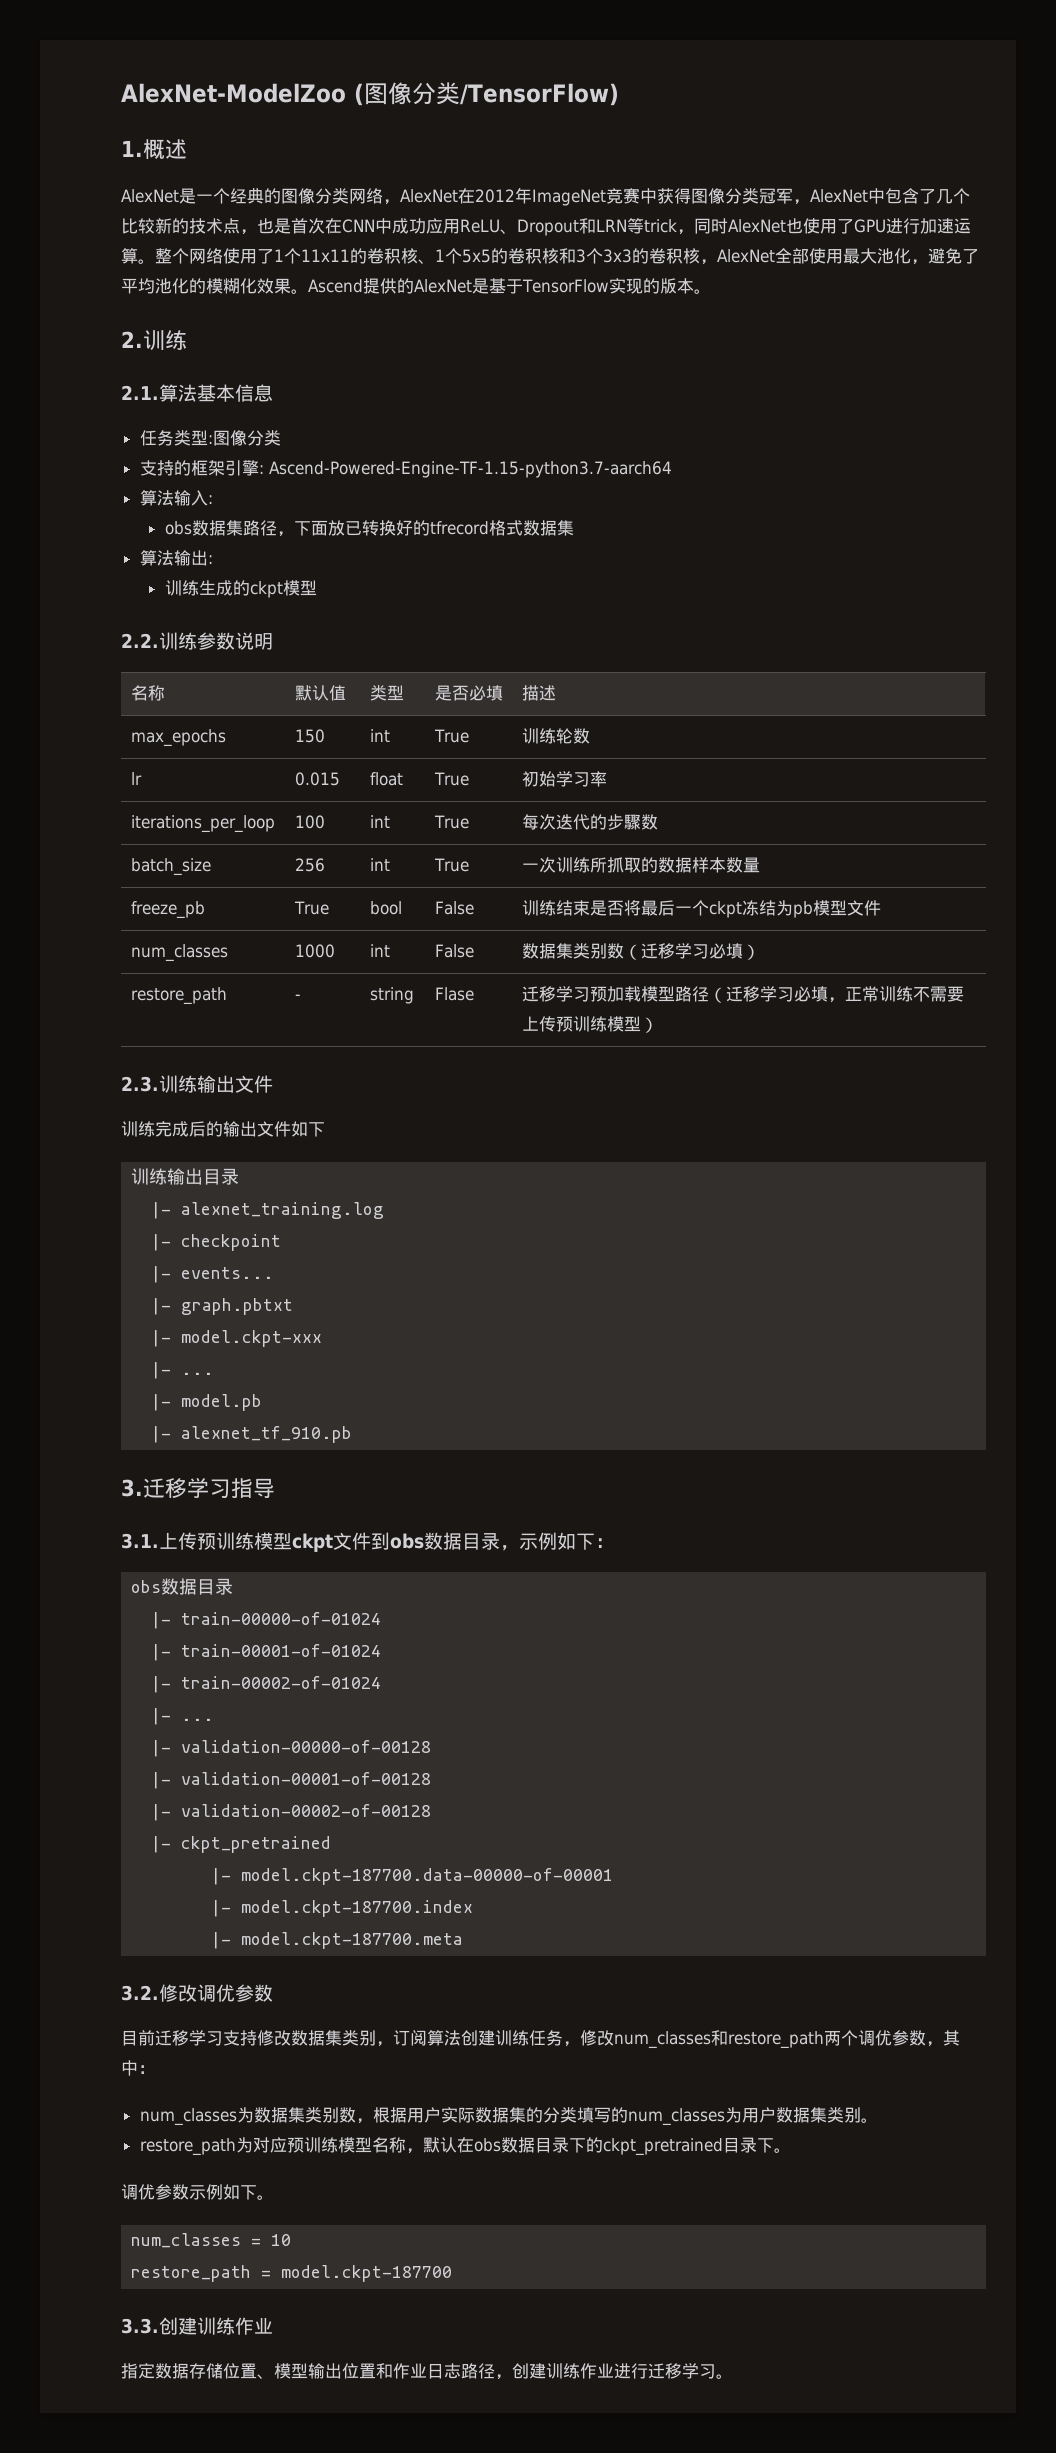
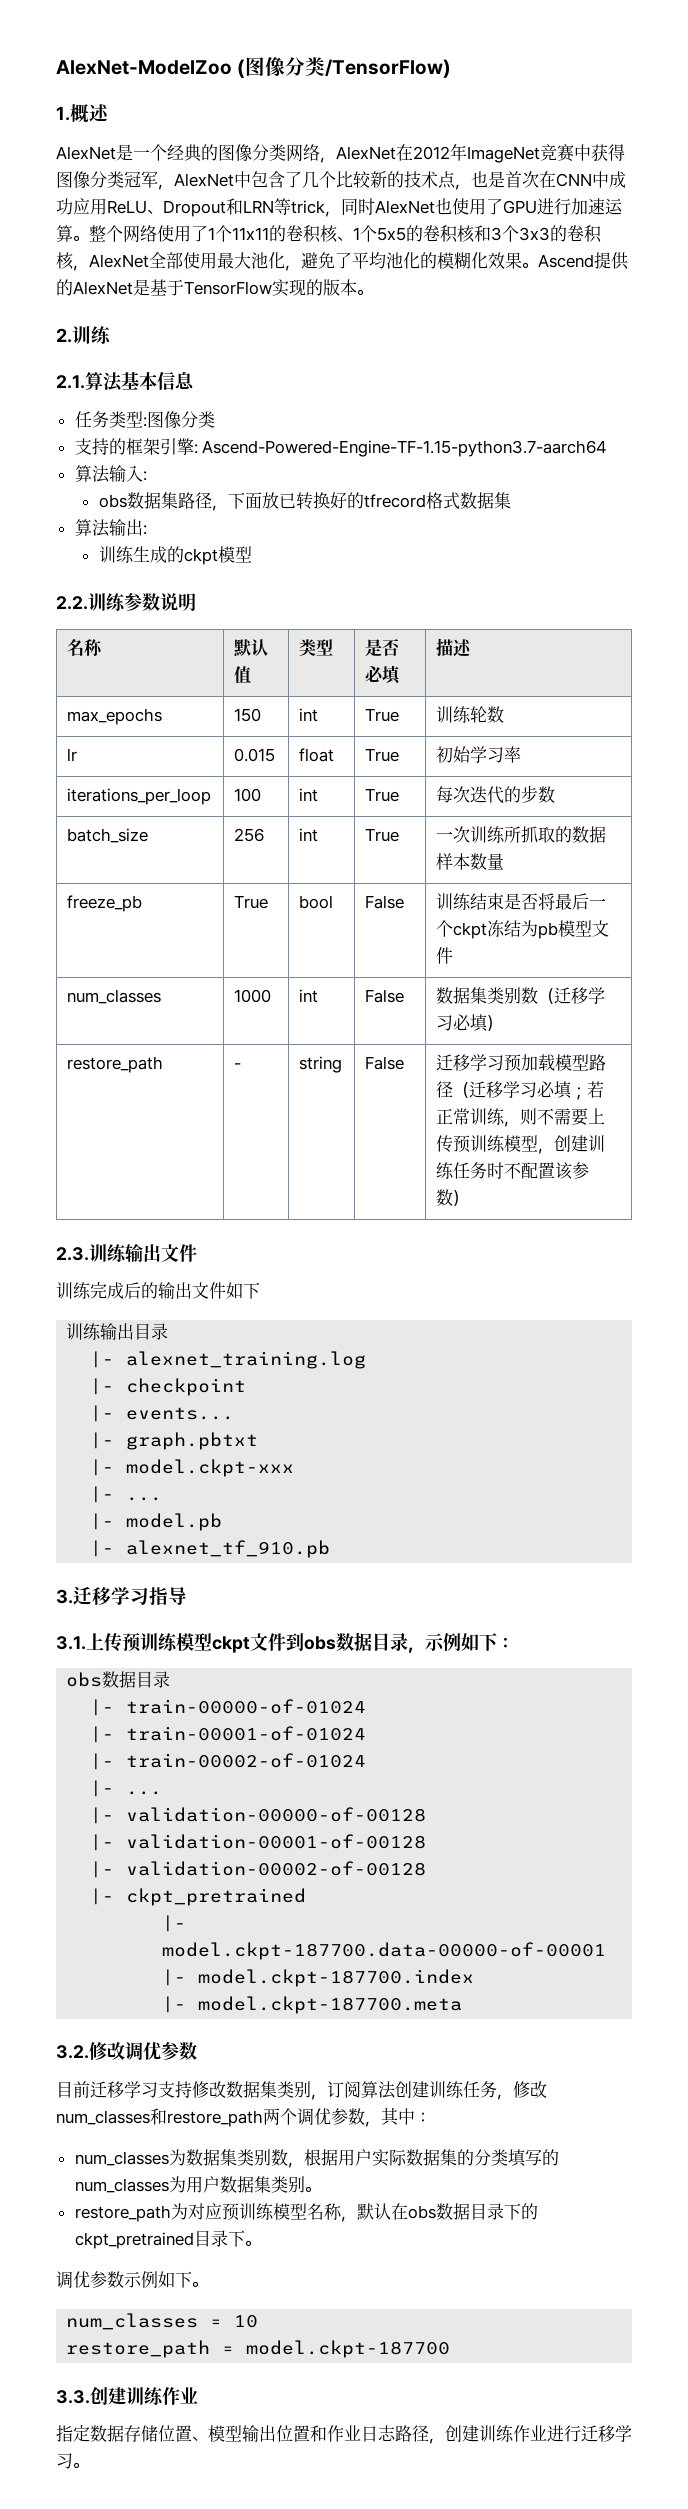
[623,814,641,830] 驟 -> (539, 794) none
[434,987,474,1001] Flase -> [365,1056,405,1070] False
[827,997,845,1003] ， -> [571,1081,605,1100] ；若
(913, 994) none -> [504,1108,538,1127] ，则
(641, 1024) none -> [538,1135,606,1154] [436,1162,590,1180] [436,1189,454,1206] ，创建训练任务时不配置该参数

